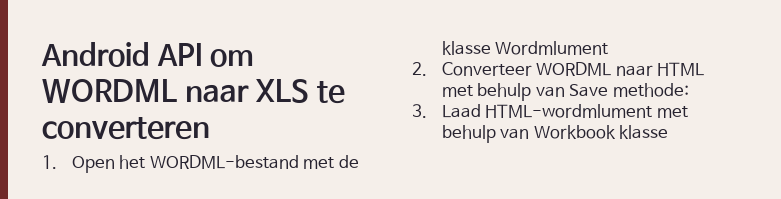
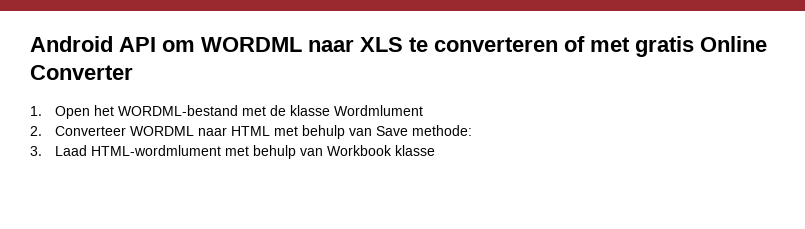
(210, 128) none -> [564,36,767,57] [30,65,133,80] of met gratis Online Converter

